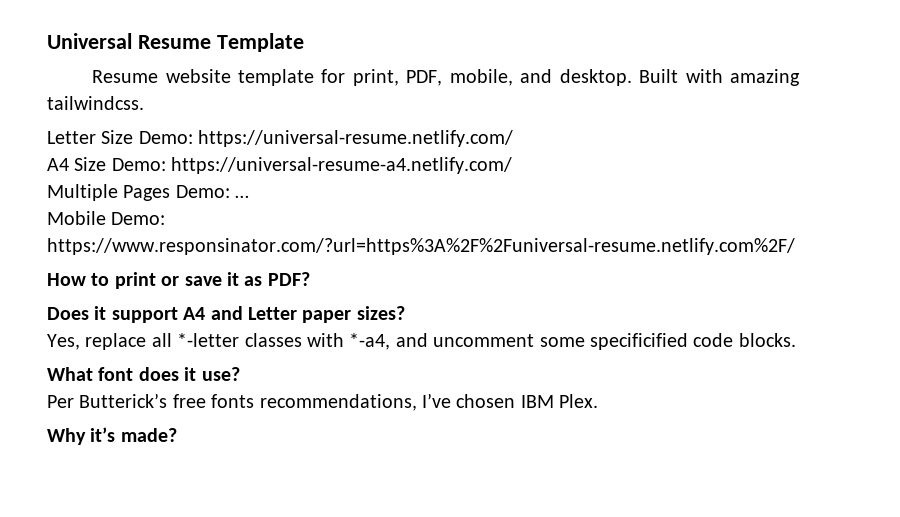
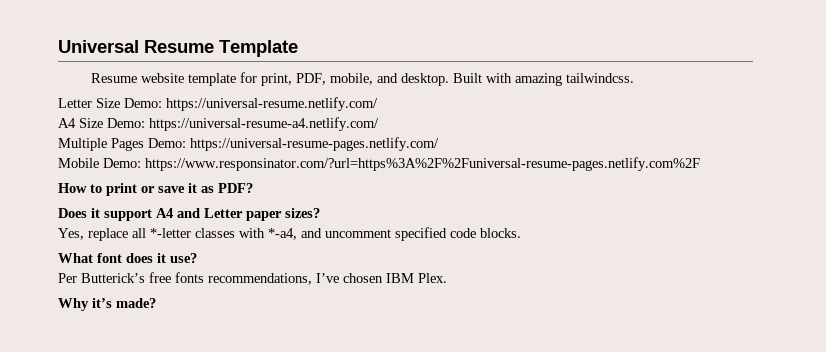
[235,195,250,198] … -> [190,137,439,151] https://universal-resume-pages.netlify.com/
[47,238,795,255] https://www.responsinator.com/?url=https%3A%2F%2Funiversal-resume.netlify.com%2F/ -> [145,157,700,171] https://www.responsinator.com/?url=https%3A%2F%2Funiversal-resume-pages.netlify.com%2F
[539,333,688,350] some specificified -> [395,227,447,241] specified

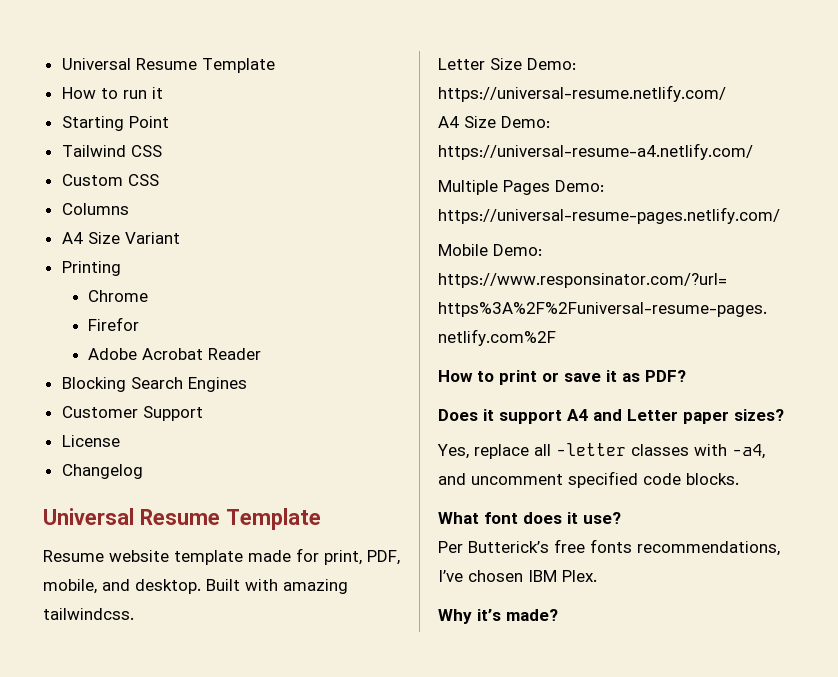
[58,40,298,57] Universal Resume Template -> [61,58,275,73] [61,87,163,99] [61,116,169,131] [61,145,162,157] [61,174,159,186] [61,203,129,215] [61,232,180,244] [61,261,121,276] [88,290,149,302] [88,317,140,331] [88,348,262,360] [61,377,247,392] [61,406,203,421] [61,435,120,447] [61,464,143,479] [43,508,321,530] Universal Resume Template // How to run it // Starting Point // Tailwind CSS // Custom CSS // Columns // A4 Size Variant // Printing // Chrome // Firefor // Adobe Acrobat Reader // Blocking Search Engines // Customer Support // License // Changelog // Universal Resume Template
(236, 79) none -> [248,550,291,562] made
[150,228,191,238] *-letter -> [556,443,626,456] -letter
[268,228,297,240] *-a4, -> [732,444,765,459] -a4,

